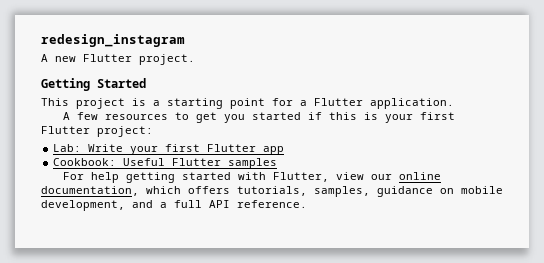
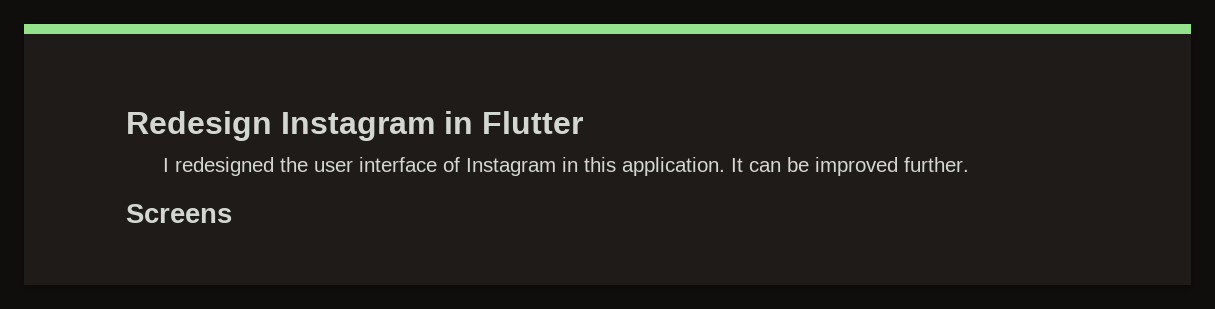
[41,34,185,47] [41,54,195,65] [41,78,146,91] [41,98,454,109] [62,112,455,123] [41,126,153,137] [53,144,285,155] [53,158,278,169] [62,172,441,183] [41,186,503,197] [41,200,307,211] redesign_instagram // A new Flutter project. // Getting Started // This project is a starting point for a Flutter application. // A few resources to get you started if this is your first Flutter project: // Lab: Write your first Flutter app // Cookbook: Useful Flutter samples // For help getting started with Flutter, view our online documentation, which offers tutorials, samples, guidance on mobile development, and a full API reference. -> [126,111,583,141] [163,157,970,176] [126,204,232,223] Redesign Instagram in Flutter // I redesigned the user interface of Instagram in this application. It can be improved further. // Screens

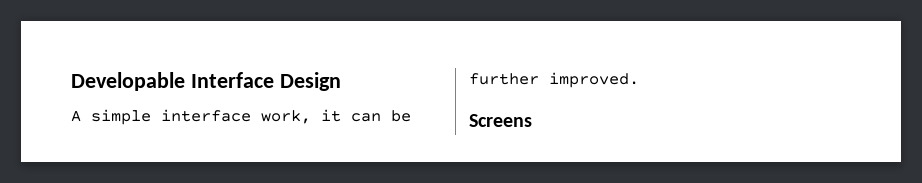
[126,111,583,141] [163,157,970,176] Redesign Instagram in Flutter // I redesigned the user interface of Instagram in this application. It can be improved further. -> [71,72,341,91] [71,109,411,125] [469,72,639,88] Developable Interface Design // A simple interface work, it can be further improved.

